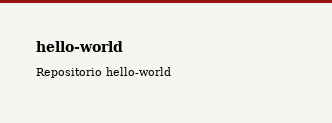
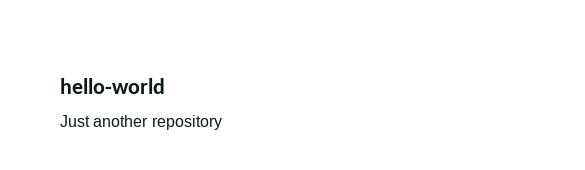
[36,67,171,78] Repositorio hello-world -> [60,115,222,130] Just another repository

